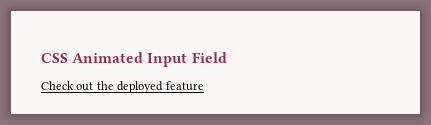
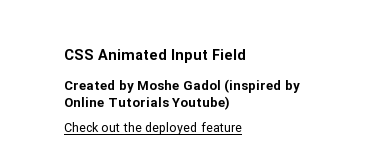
(227, 57) none -> [64,79,300,93] [64,96,231,110] // Created by Moshe Gadol (inspired by Online Tutorials Youtube)

